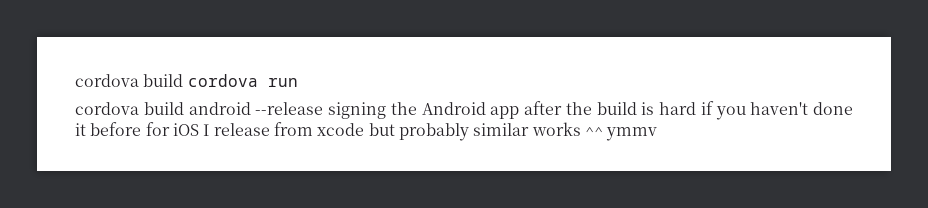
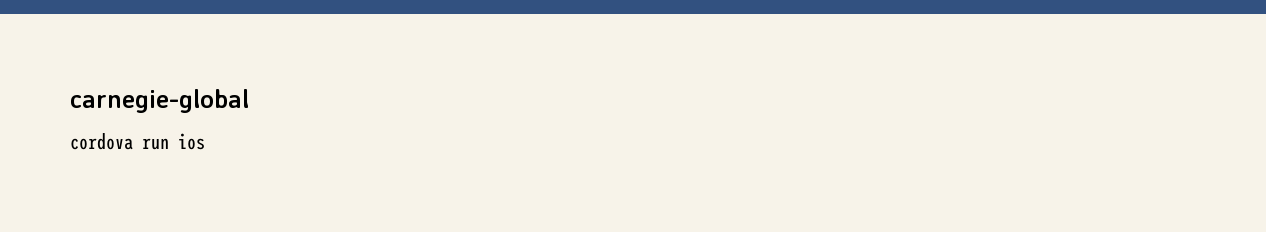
[75,74,184,87] cordova build -> [70,89,249,113] carnegie-global //
[75,101,853,120] [75,122,658,141] // cordova build android --release signing the Android app after the build is hard if you haven't done it before for iOS I release from xcode but probably similar works ^^ ymmv -> [178,133,205,150] ios

